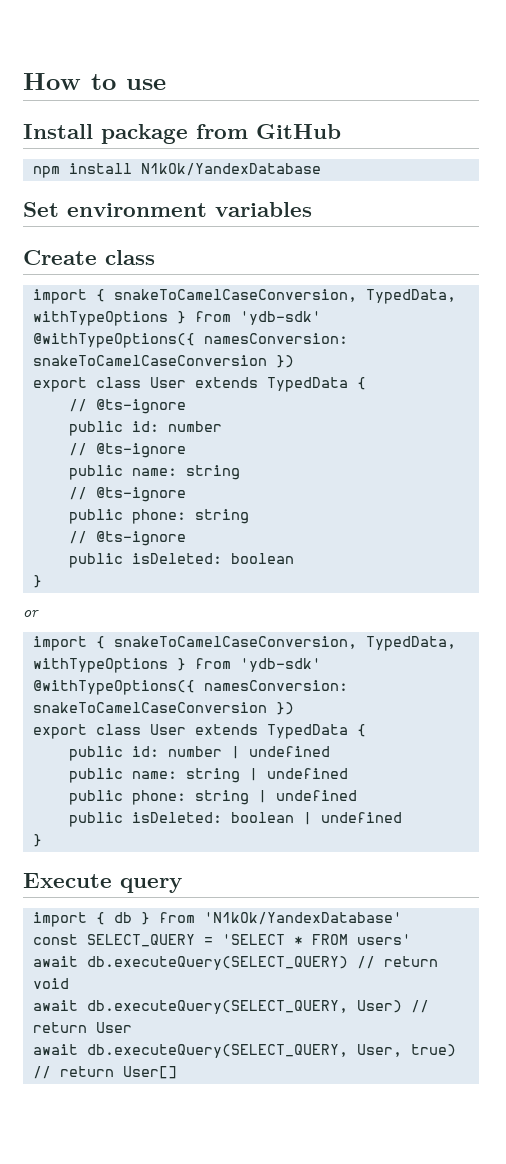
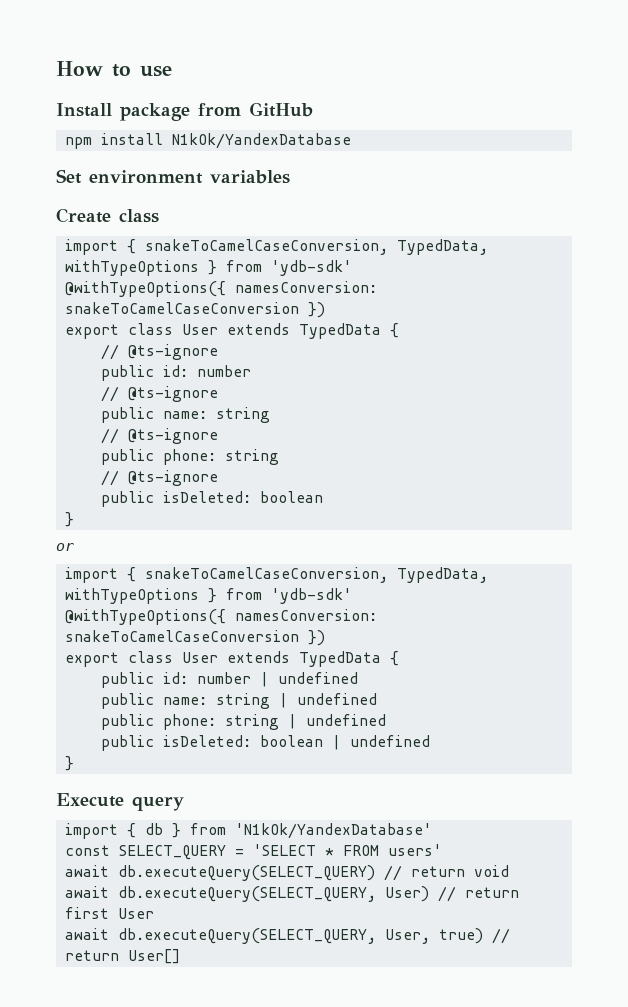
(87, 1027) none -> [64,907,109,919] first

